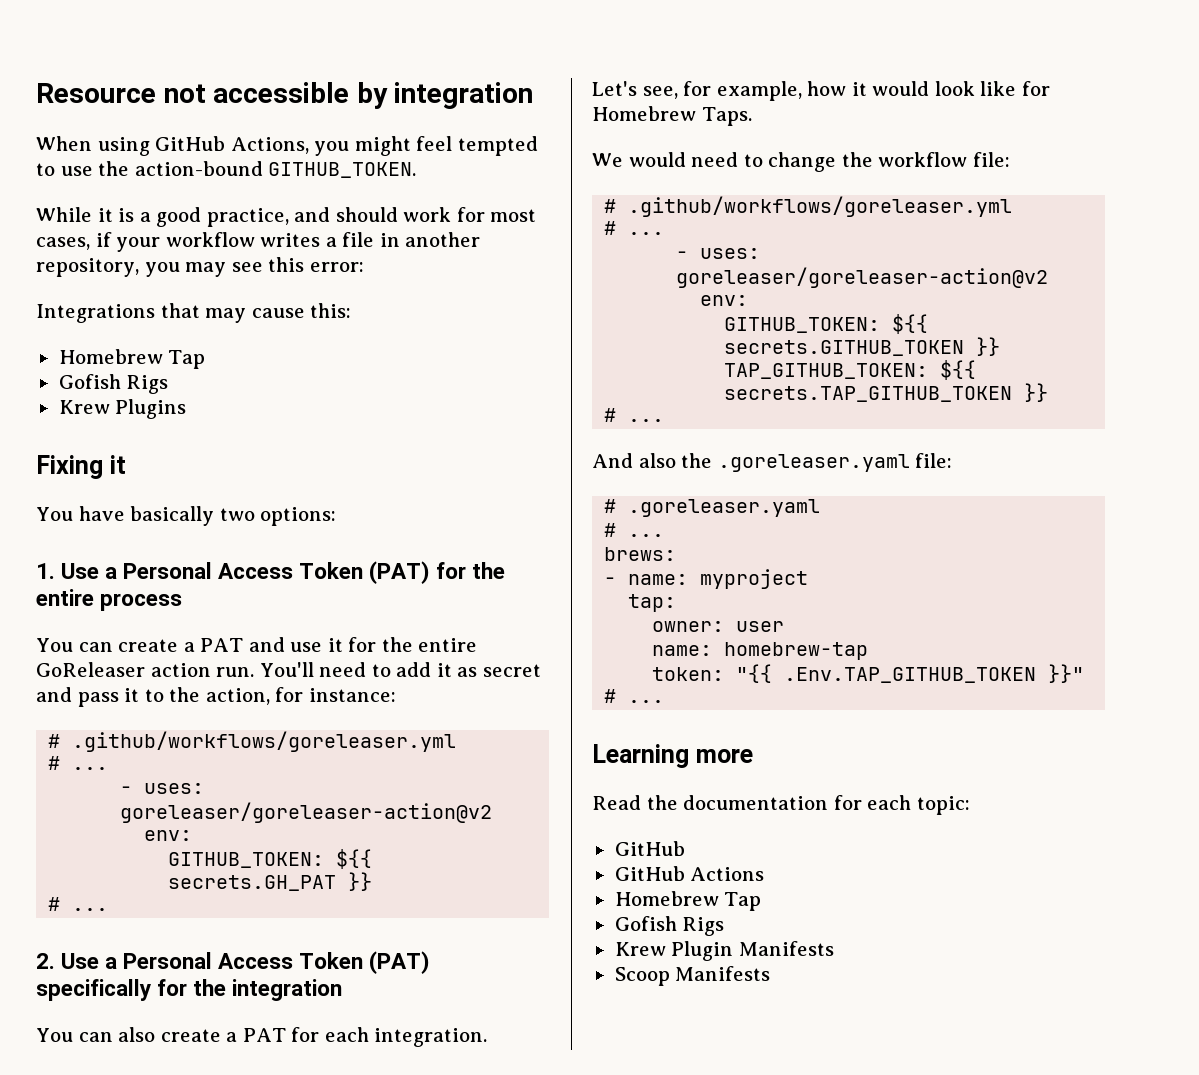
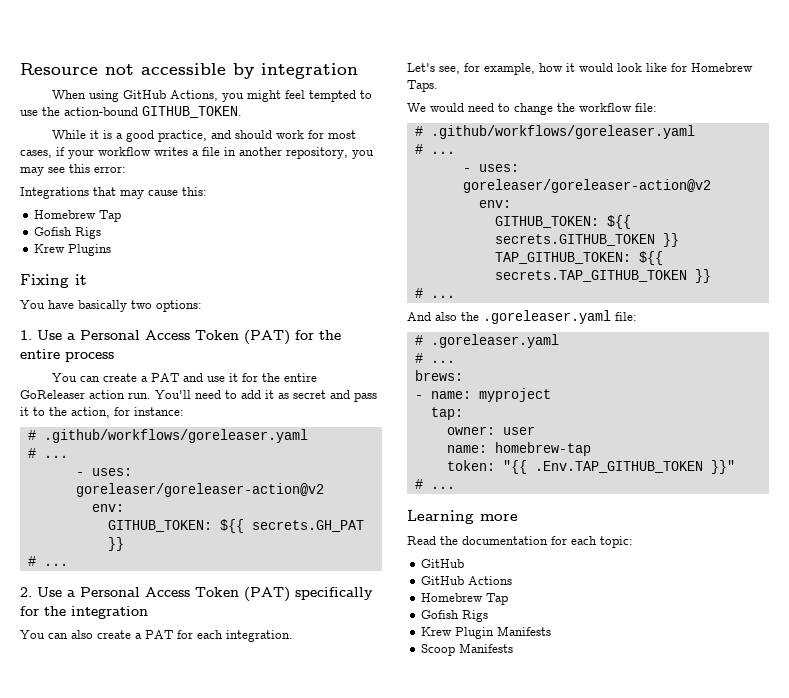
[72,731,457,752] .github/workflows/goreleaser.yml -> [43,429,308,443] .github/workflows/goreleaser.yaml
[628,196,1013,217] .github/workflows/goreleaser.yml -> [430,125,695,139] .github/workflows/goreleaser.yaml

